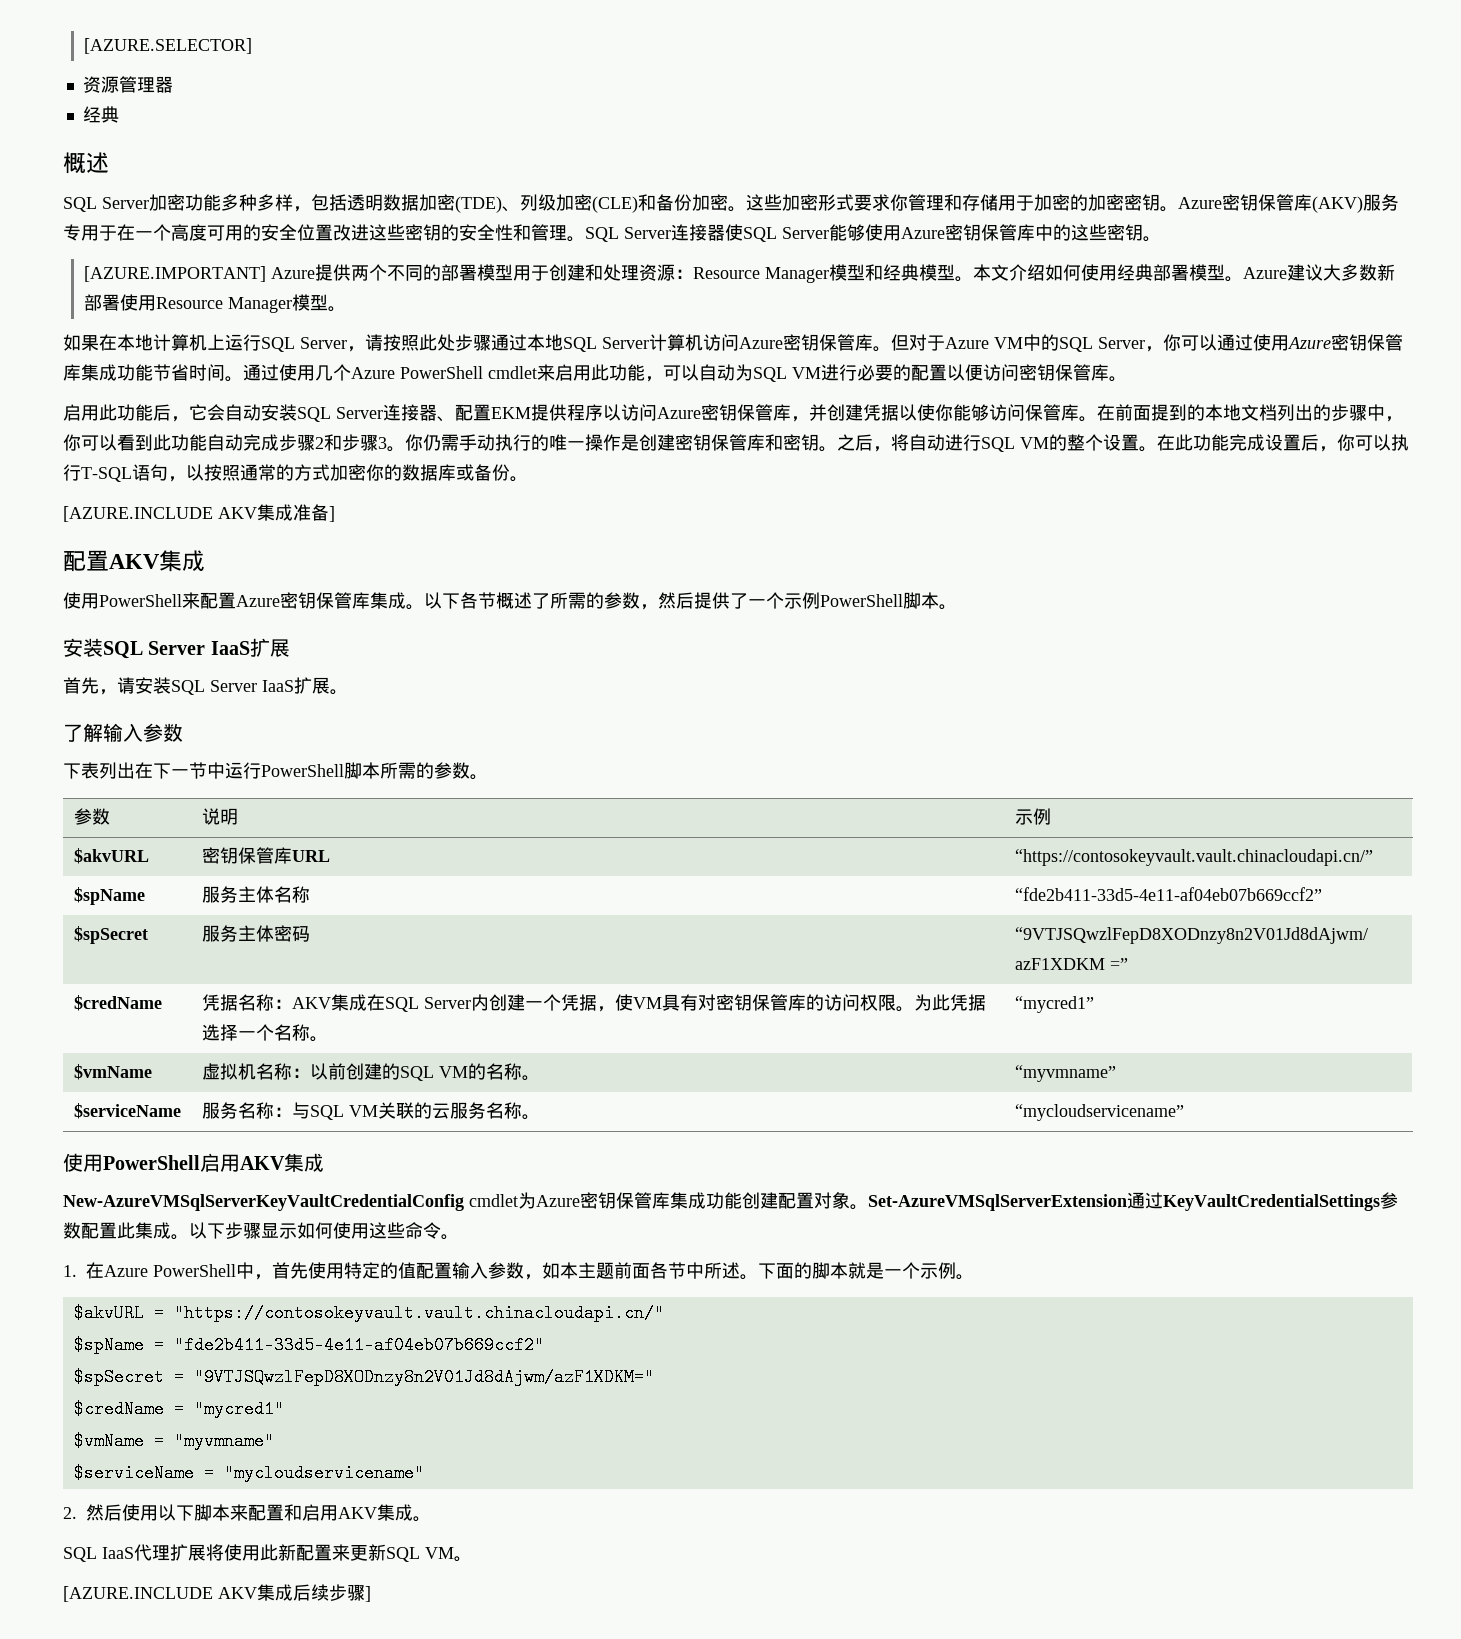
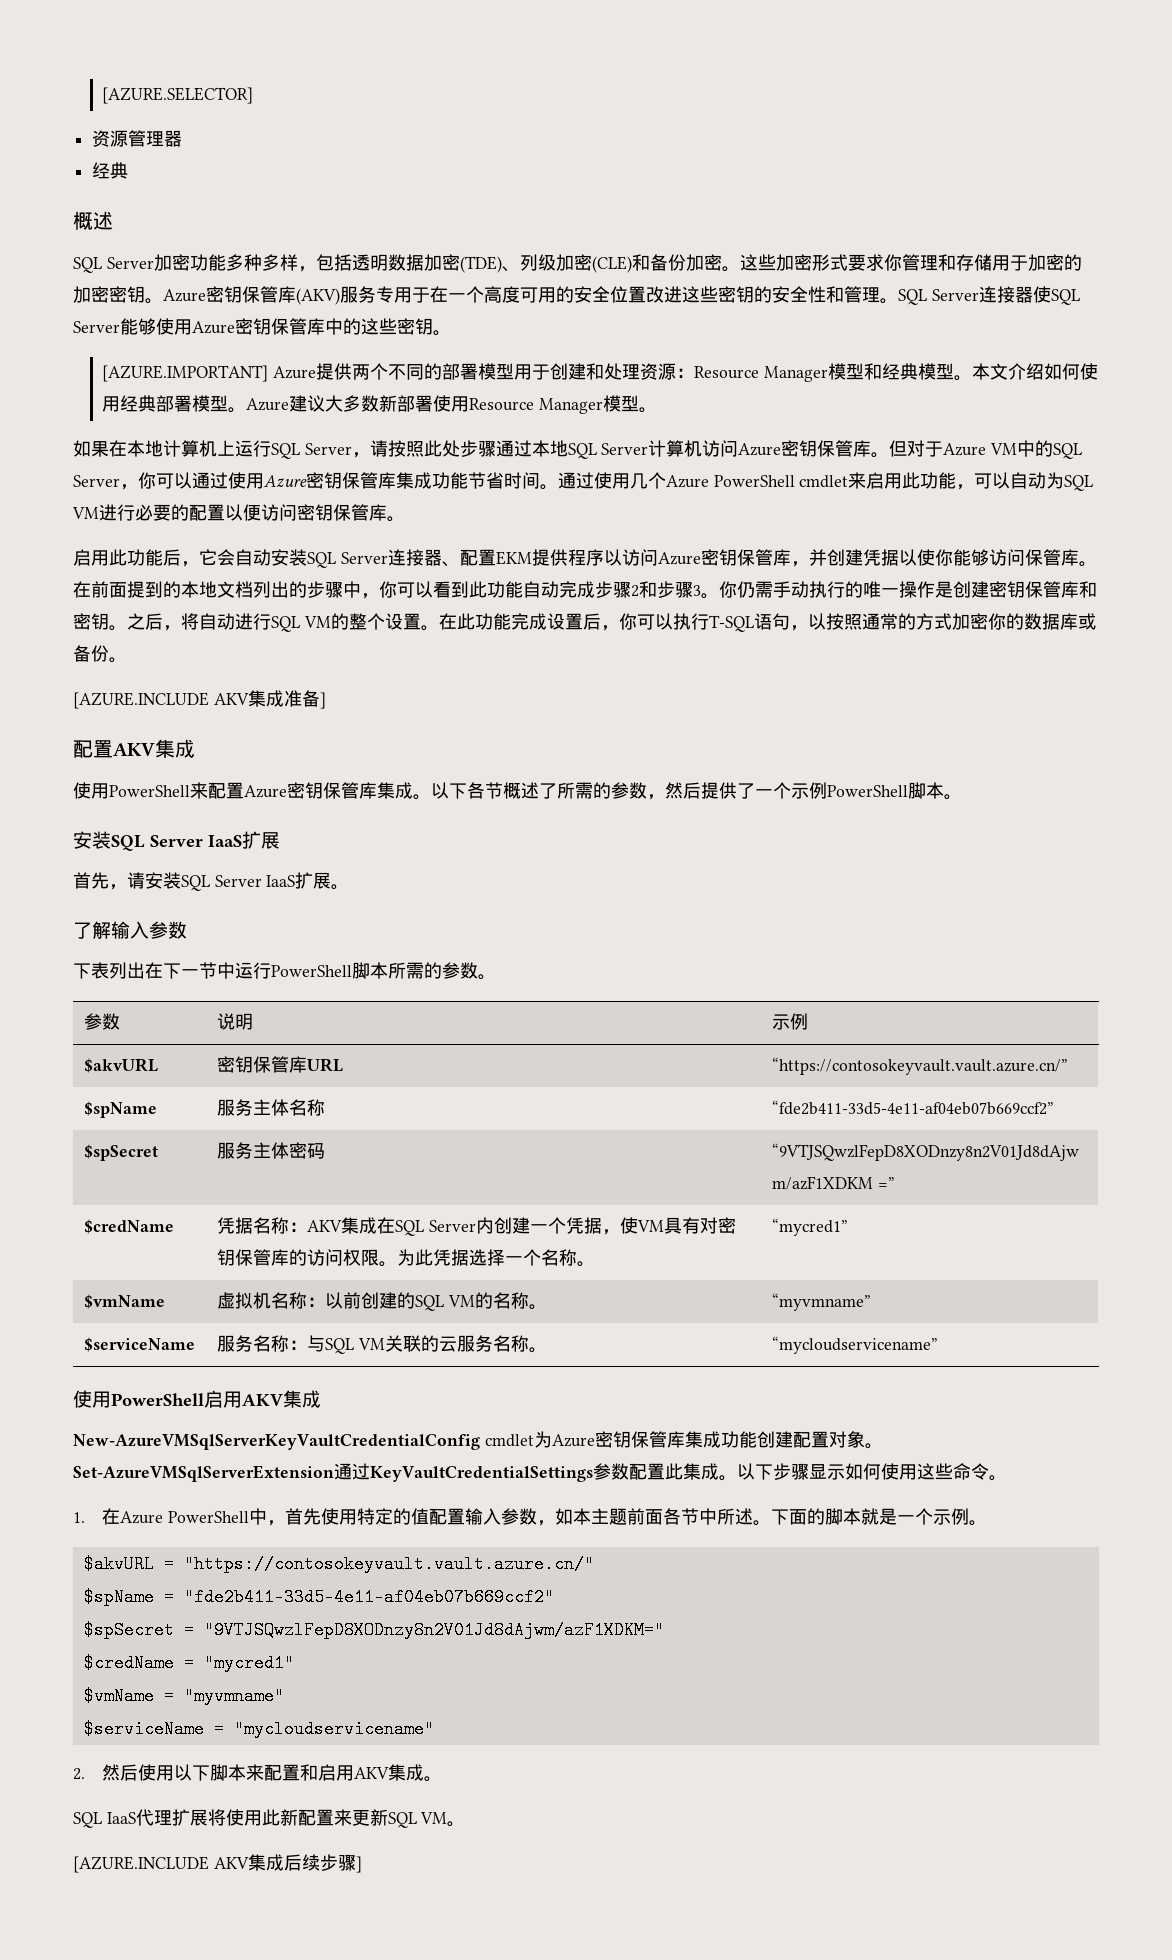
[1014,849,1373,866] “https://contosokeyvault.vault.chinacloudapi.cn/” -> [771,1057,1068,1075] “https://contosokeyvault.vault.azure.cn/”
[173,1304,664,1322] "https://contosokeyvault.vault.chinacloudapi.cn/" -> [183,1555,594,1573] "https://contosokeyvault.vault.azure.cn/"

